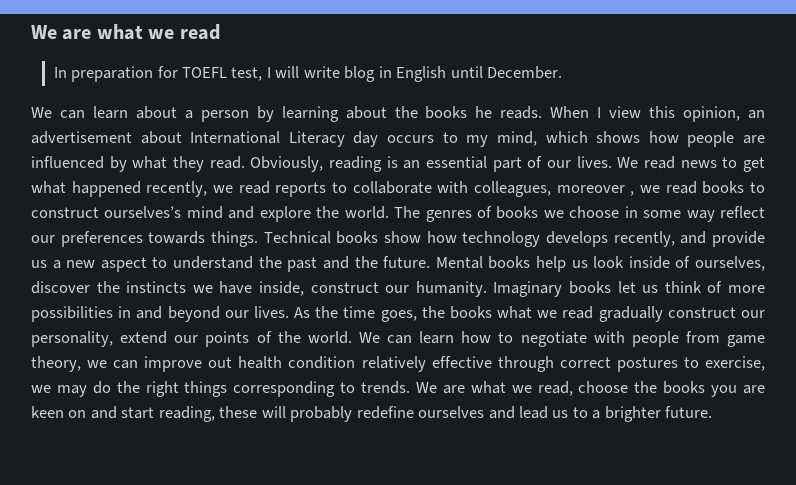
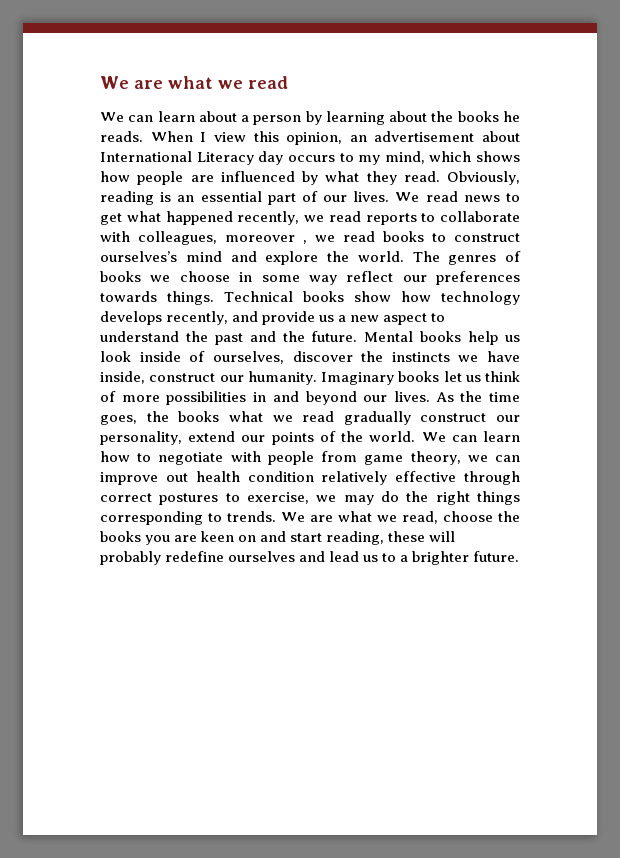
[53,66,563,82] // In preparation for TOEFL test, I will write blog in English until December. -> (288, 82) none

